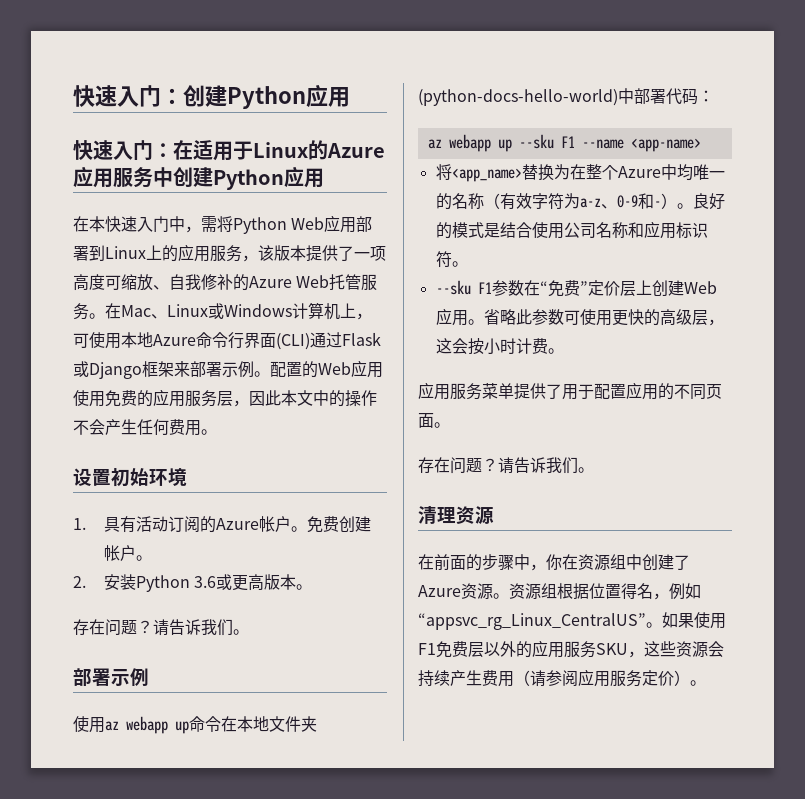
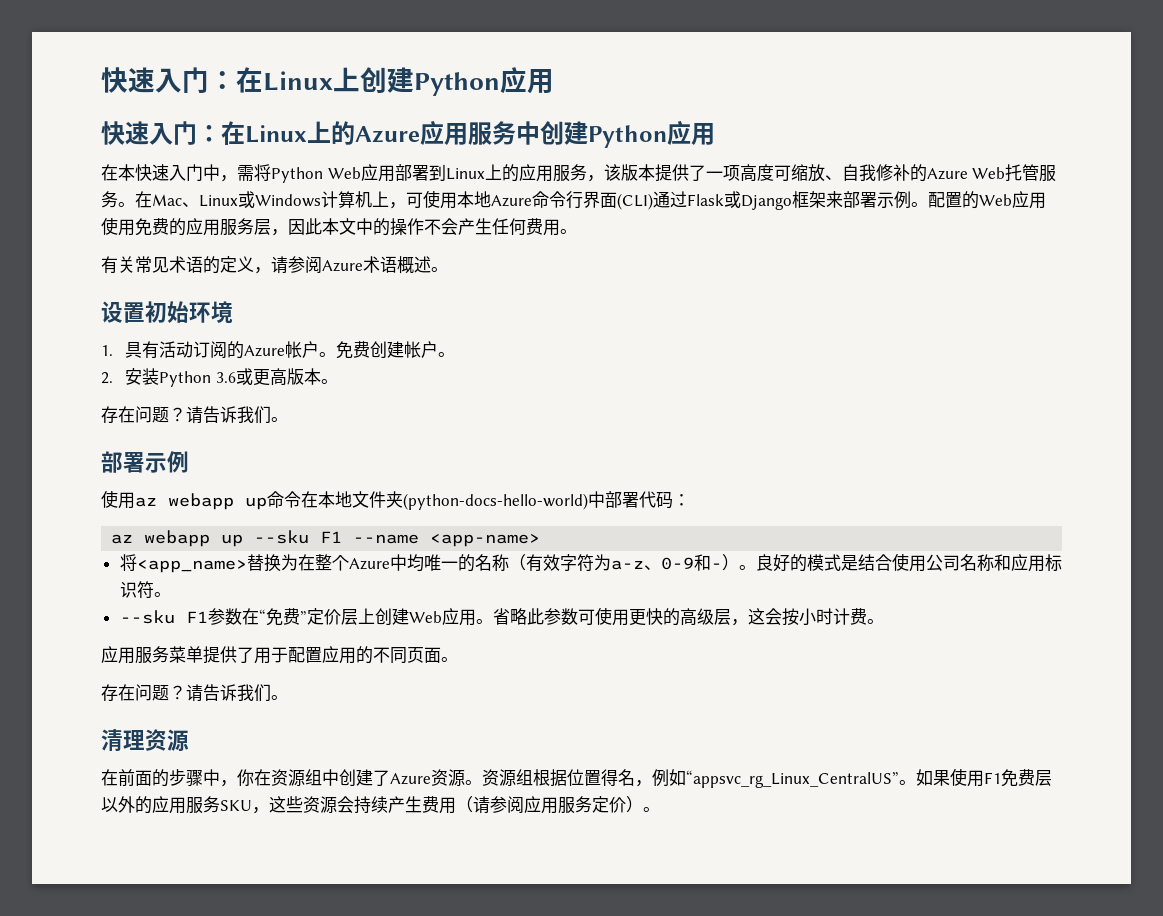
[73,85,183,107] 快速入门： -> [101,67,360,93] 快速入门：在Linux上
[193,140,308,161] 适用于Linux -> [245,121,331,143] Linux上
(217, 432) none -> [101,256,448,274] // 有关常见术语的定义，请参阅Azure术语概述。

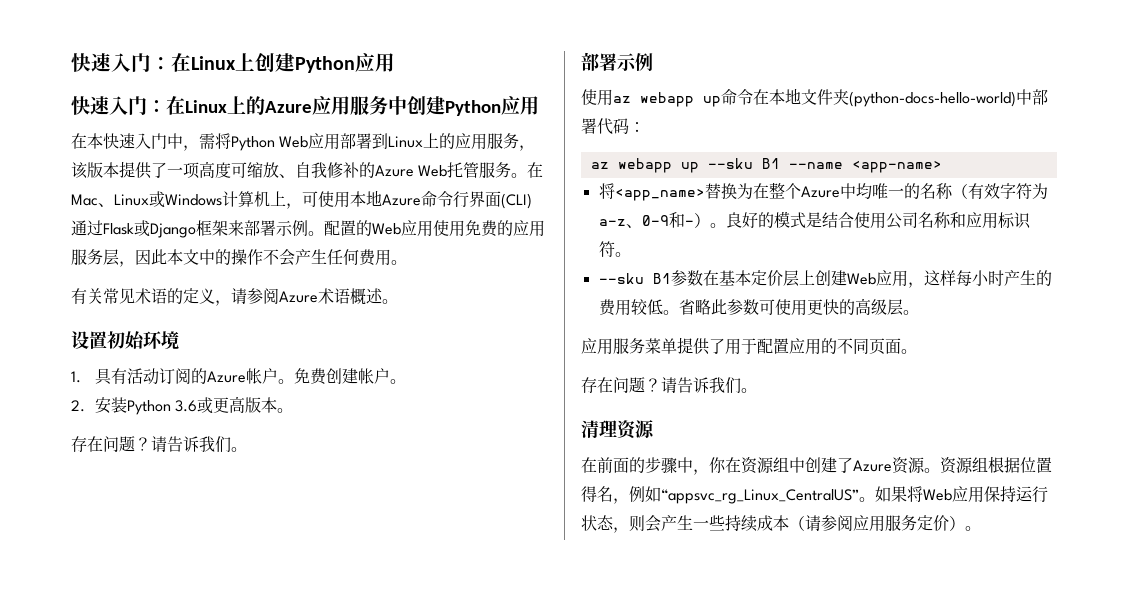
[320,531,343,543] F1 -> [761,158,780,169] B1
[185,608,307,626] F1参数在“免费” -> [652,270,751,286] B1参数在基本
(476, 617) none -> [907,270,1052,288] [598,299,663,316] ，这样每小时产生的费用较低
[730,608,867,626] ，这会按小时计费 -> (903, 307) none
[950,768,1052,787] [101,796,456,814] 使用F1免费层以外的应用服务SKU，这些资源会持续产生费用 -> [907,486,1048,503] [581,515,789,533] 将Web应用保持运行状态，则会产生一些持续成本

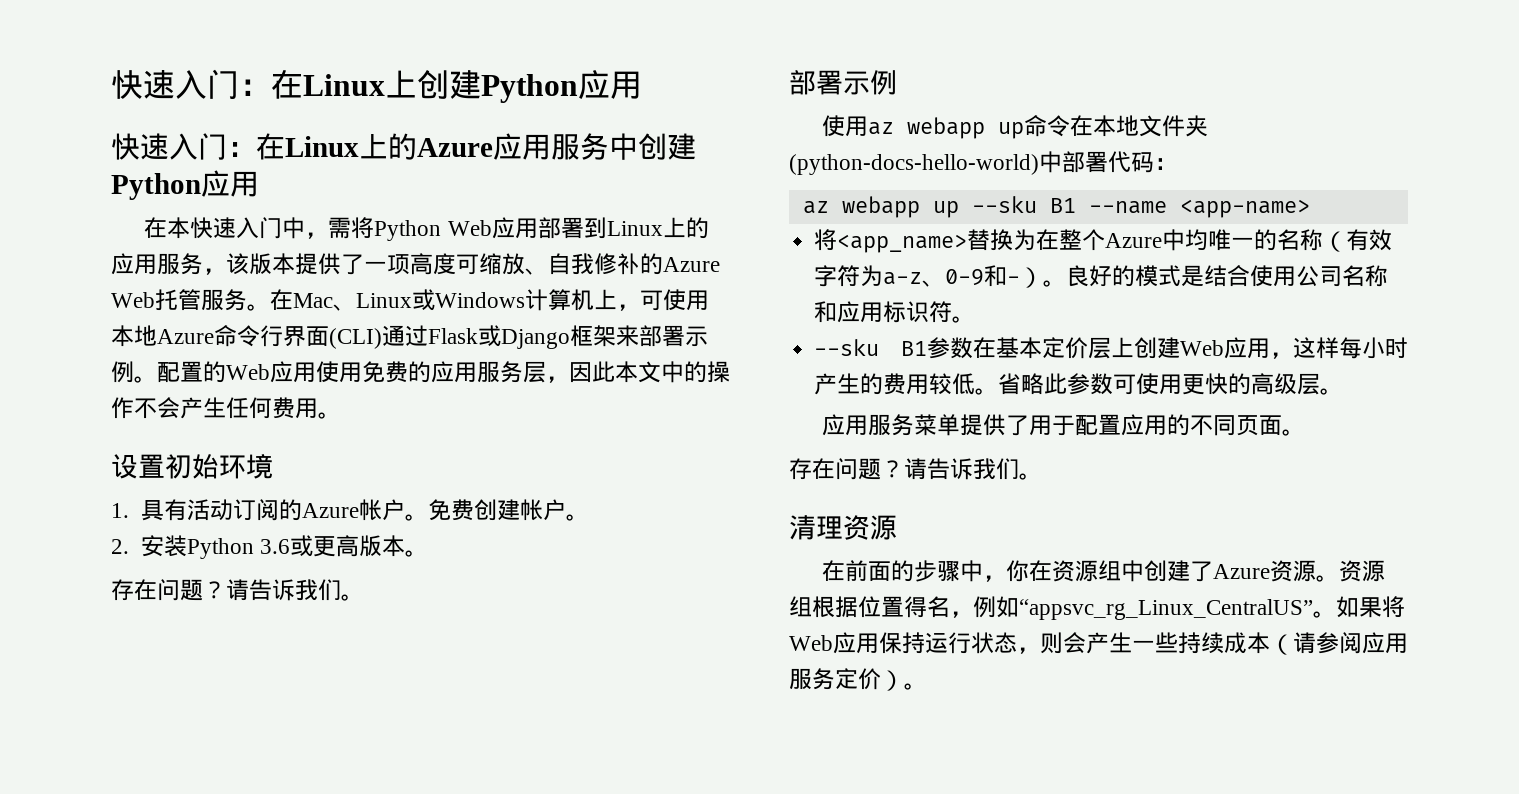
[71,288,398,306] // 有关常见术语的定义，请参阅Azure术语概述。 -> (341, 415) none

